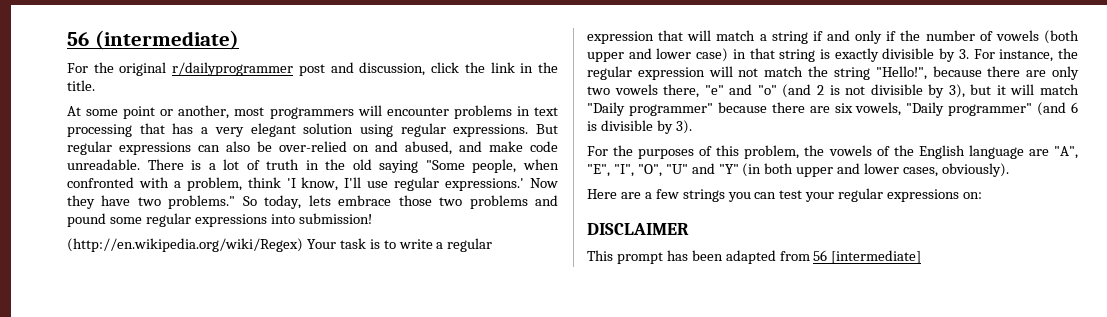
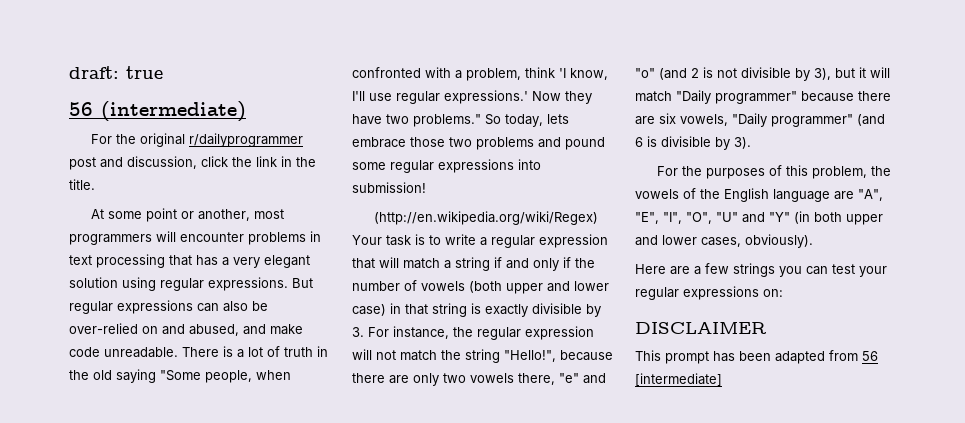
(67, 39) none -> [69,66,163,79] draft: true //

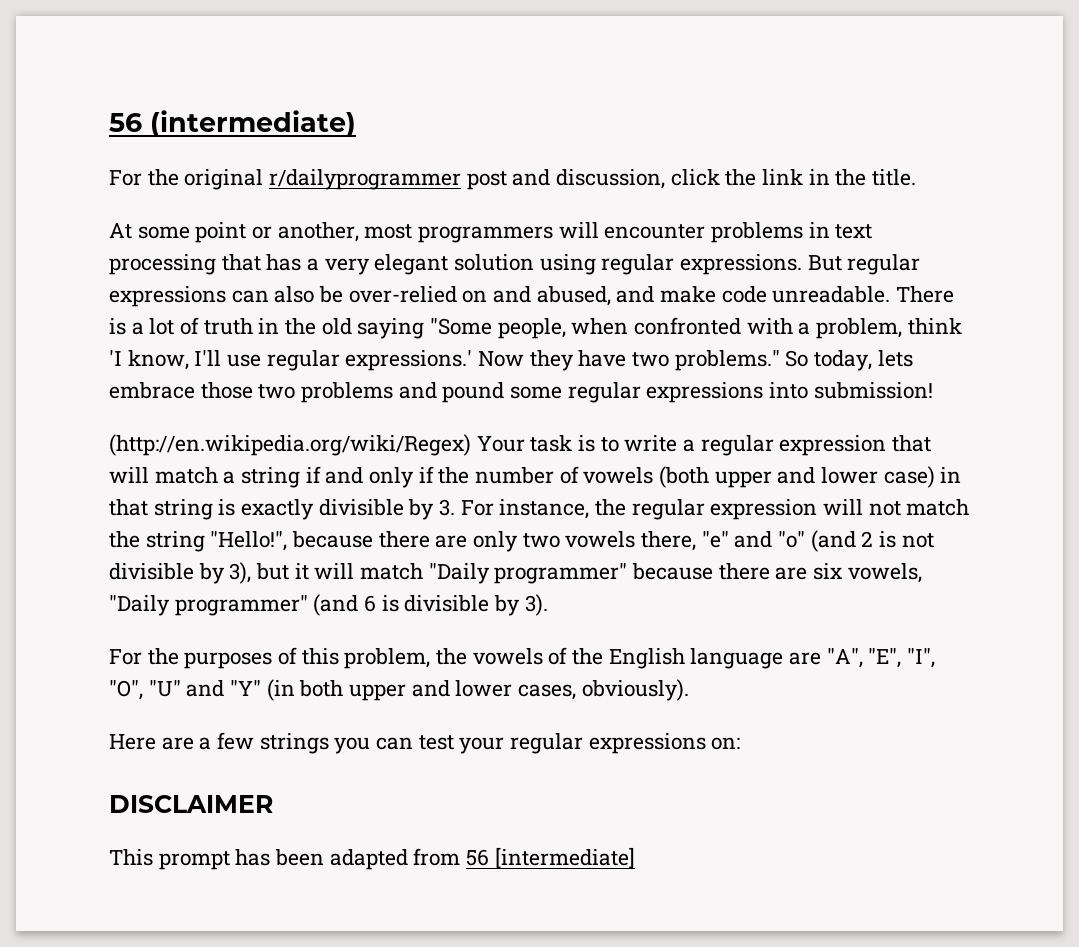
[69,66,163,79] draft: true // -> (109, 122) none

